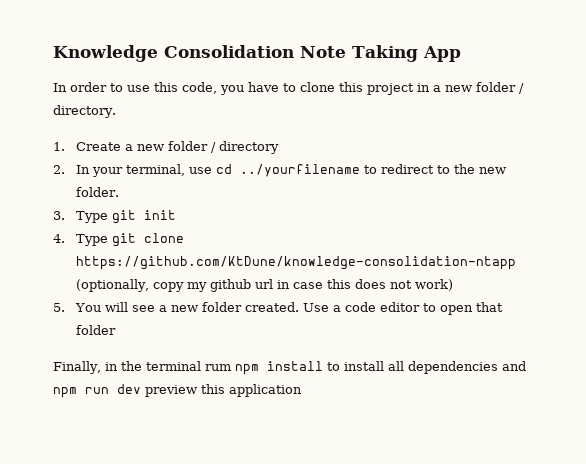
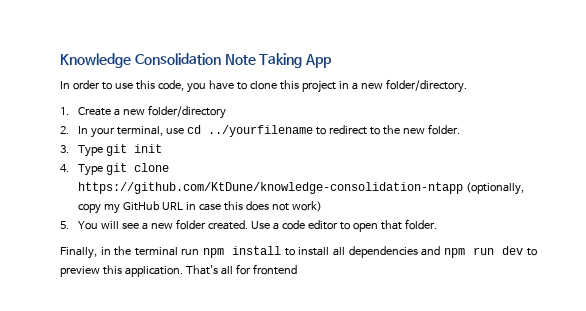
[476,82,524,94] [53,105,116,118] folder / directory. -> [385,79,467,93] folder/directory.
[167,141,279,154] folder / directory -> [148,105,227,119] folder/directory
[209,279,273,292] github url -> [123,201,184,211] GitHub URL
[75,325,116,335] folder -> [404,219,437,230] folder.
[204,364,231,371] rum -> [181,248,200,255] run
(141, 389) none -> [527,248,537,256] to
[229,384,302,397] application -> [124,264,297,277] application. That's all for frontend

